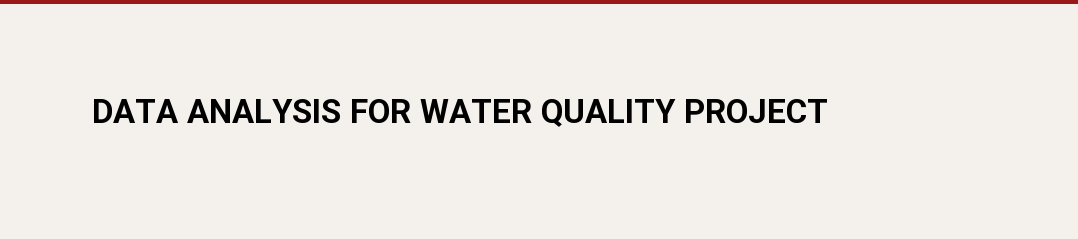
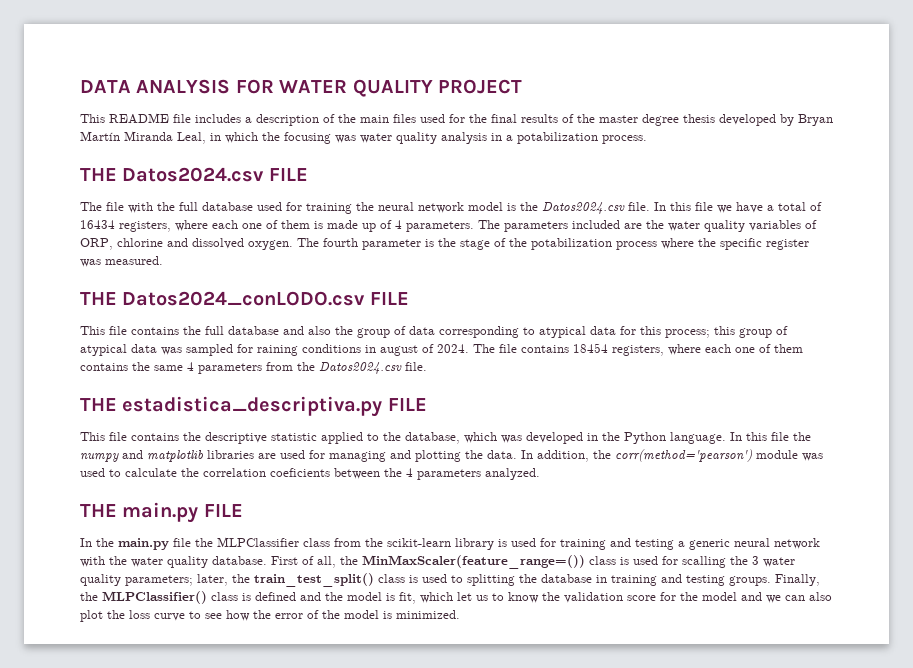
(828, 111) none -> [80,113,833,126] [80,131,647,144] [80,167,308,182] [80,202,822,214] [80,220,817,232] [80,238,809,250] [80,256,163,267] [80,291,409,306] [80,326,788,338] [80,343,803,356] [80,362,427,374] [80,396,427,417] [80,432,811,444] [80,449,823,462] [80,468,540,480] [80,502,243,523] [80,537,820,550] [80,555,795,569] [80,573,820,587] [80,591,832,604] [80,610,460,622] // This README file includes a description of the main files used for the final results of the master degree thesis developed by Bryan Martín Miranda Leal, in which the focusing was water quality analysis in a potabilization process. // THE Datos2024.csv FILE // The file with the full database used for training the neural network model is the Datos2024.csv file. In this file we have a total of 16434 registers, where each one of them is made up of 4 parameters. The parameters included are the water quality variables of ORP, chlorine and dissolved oxygen. The fourth parameter is the stage of the potabilization process where the specific register was measured. // THE Datos2024_conLODO.csv FILE // This file contains the full database and also the group of data corresponding to atypical data for this process; this group of atypical data was sampled for raining conditions in august of 2024. The file contains 18454 registers, where each one of them contains the same 4 parameters from the Datos2024.csv file. // THE estadistica_descriptiva.py FILE // This file contains the descriptive statistic applied to the database, which was developed in the Python language. In this file the numpy and matplotlib libraries are used for managing and plotting the data. In addition, the corr(method='pearson') module was used to calculate the correlation coeficients between the 4 parameters analyzed. // THE main.py FILE // In the main.py file the MLPClassifier class from the scikit-learn library is used for training and testing a generic neural network with the water quality database. First of all, the MinMaxScaler(feature_range=()) class is used for scalling the 3 water quality parameters; later, the train_test_split() class is used to splitting the database in training and testing groups. Finally, the MLPClassifier() class is defined and the model is fit, which let us to know the validation score for the model and we can also plot the loss curve to see how the error of the model is minimized.

